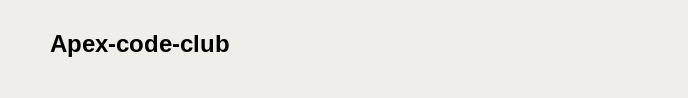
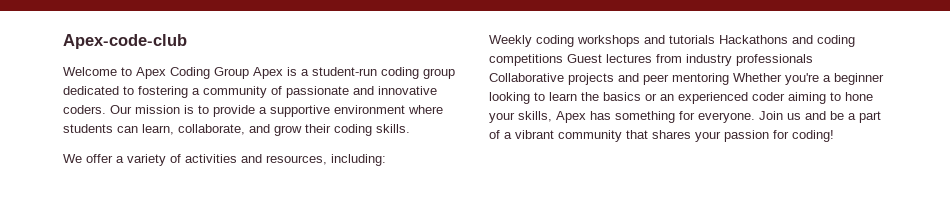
(230, 46) none -> [63,67,455,79] [63,86,437,98] [63,105,443,117] [63,124,410,136] [63,154,386,166] [489,35,855,47] [489,54,813,66] [489,73,884,85] [489,92,873,104] [489,111,881,123] [489,130,834,142] // Welcome to Apex Coding Group Apex is a student-run coding group dedicated to fostering a community of passionate and innovative coders. Our mission is to provide a supportive environment where students can learn, collaborate, and grow their coding skills. // We offer a variety of activities and resources, including: // Weekly coding workshops and tutorials Hackathons and coding competitions Guest lectures from industry professionals Collaborative projects and peer mentoring Whether you're a beginner looking to learn the basics or an experienced coder aiming to hone your skills, Apex has something for everyone. Join us and be a part of a vibrant community that shares your passion for coding!

